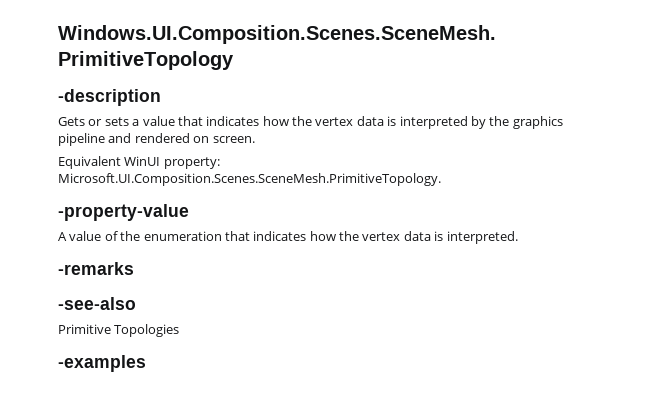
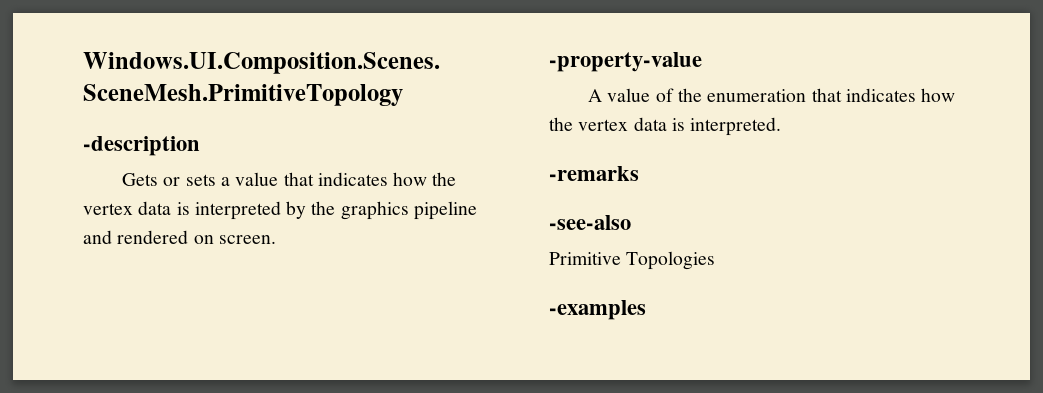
[58,156,220,169] [58,173,441,186] // Equivalent WinUI property: Microsoft.UI.Composition.Scenes.SceneMesh.PrimitiveTopology. -> (276, 239) none

